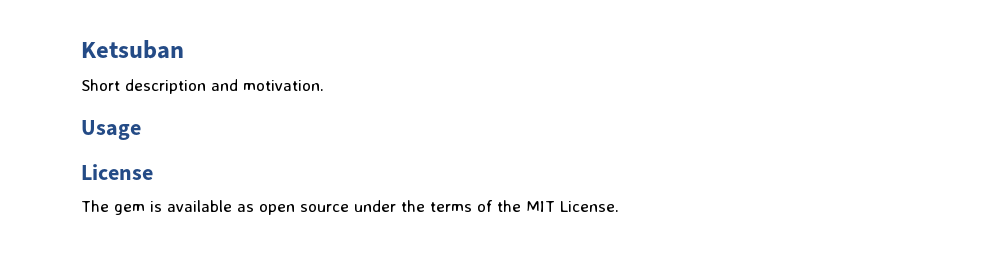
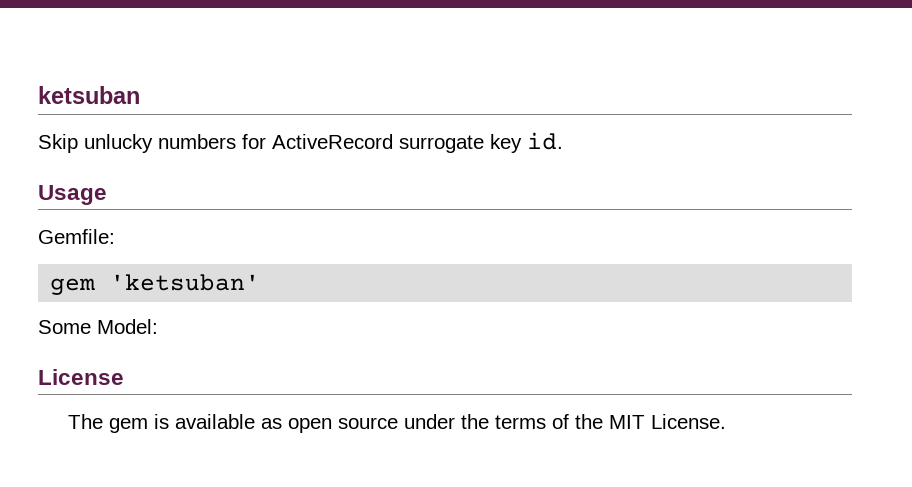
[81,40,184,59] [81,79,324,94] [81,120,141,140] Ketsuban // Short description and motivation. // Usage -> [38,86,140,104] [38,132,563,153] [38,185,107,205] [38,229,115,244] [50,274,261,295] [38,319,158,334] ketsuban // Skip unlucky numbers for ActiveRecord surrogate key id. // Usage // Gemfile: // gem 'ketsuban' // Some Model:

